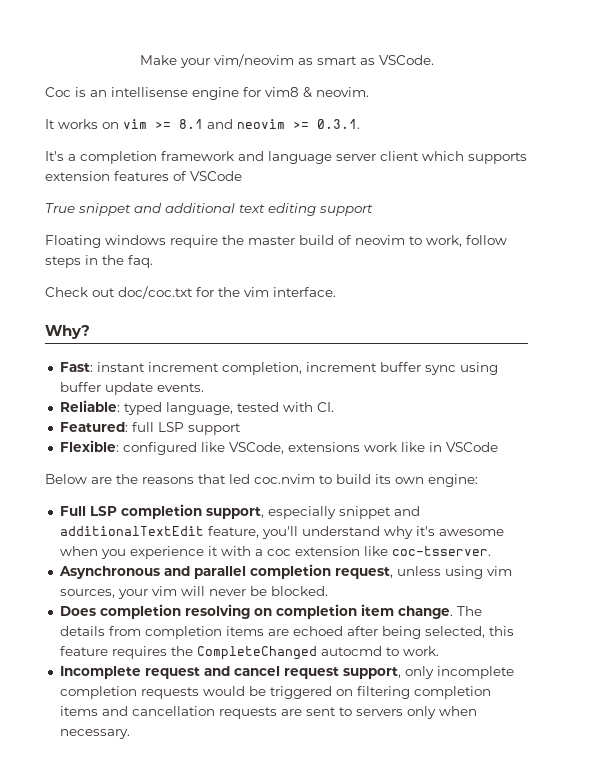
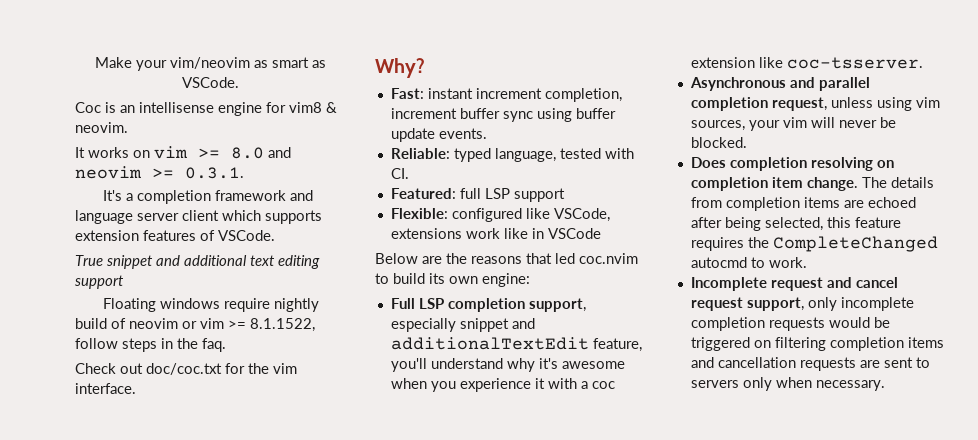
[179,119,203,129] 8.1 -> [231,147,264,159] 8.0
[190,171,242,181] VSCode -> [218,230,275,241] VSCode.
[222,235,295,245] the master -> [273,298,319,312] nightly
[409,235,462,247] to work, -> [182,318,315,332] or vim >= 8.1.1522,

